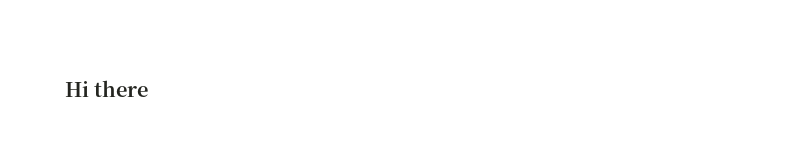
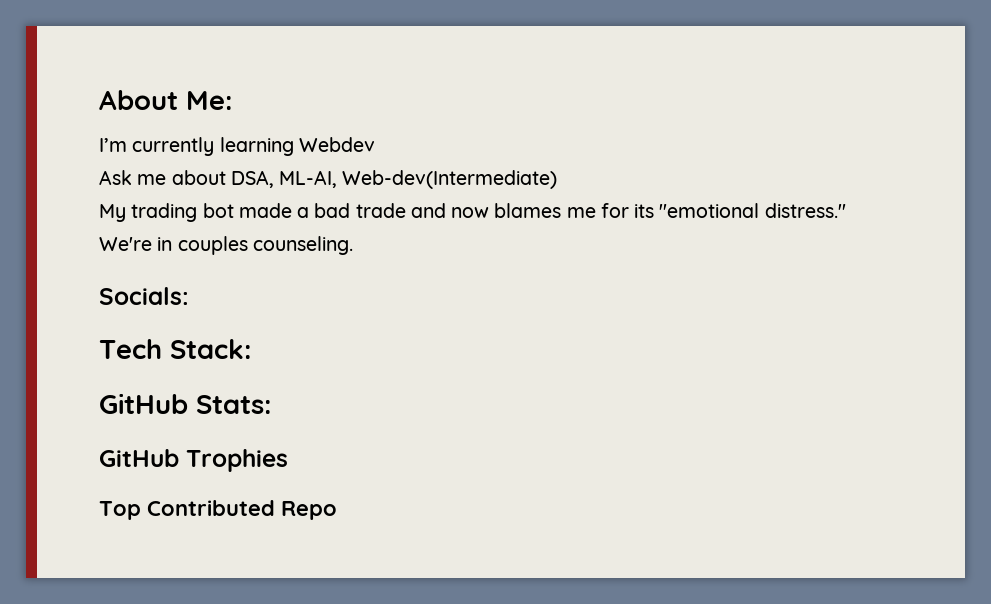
[65,80,149,97] Hi there -> [99,90,233,110] [99,137,375,156] [99,170,558,189] [99,203,846,222] [99,236,353,255] [99,287,189,305] [99,339,252,359] [99,393,272,414] [99,449,288,472] [99,500,337,520] About Me: // I’m currently learning Webdev // Ask me about DSA, ML-AI, Web-dev(Intermediate) // My trading bot made a bad trade and now blames me for its "emotional distress." We're in couples counseling. // Socials: // Tech Stack: // GitHub Stats: // GitHub Trophies // Top Contributed Repo

